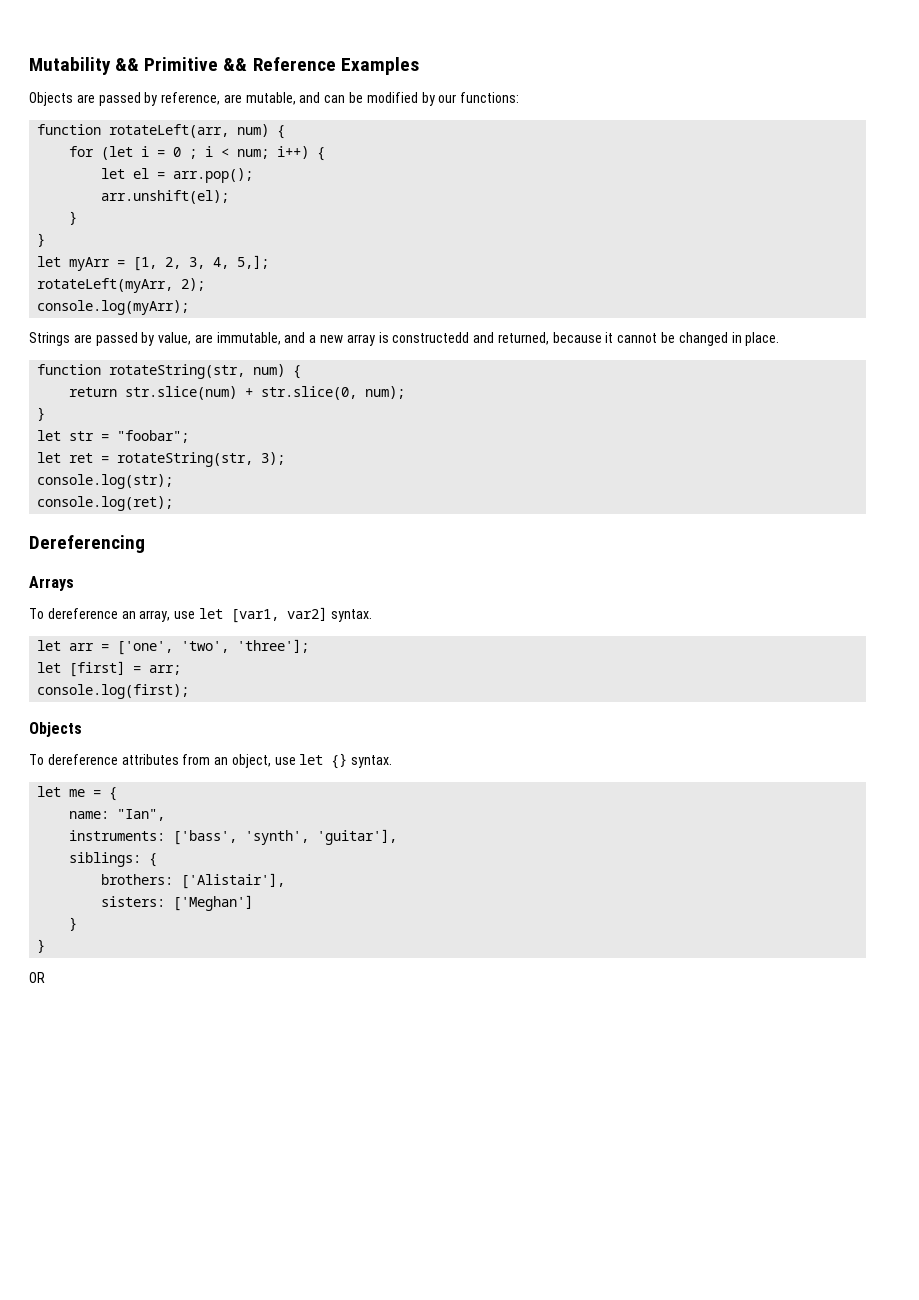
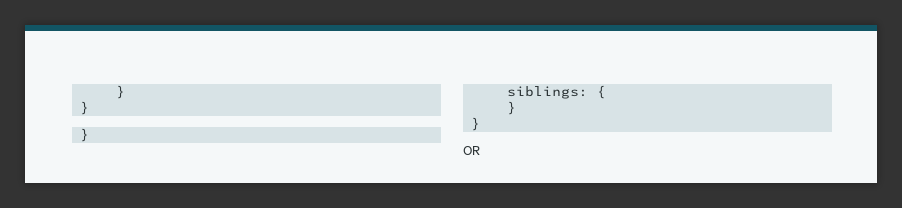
[29,57,419,75] [29,92,520,106] [37,124,286,139] [69,146,326,161] [101,168,254,183] [101,190,230,204] [69,211,78,225] [37,233,46,247] [37,255,270,271] [37,278,206,293] [37,300,190,315] [29,332,780,346] [37,364,302,379] [69,386,406,400] [37,407,46,421] [37,430,190,443] [37,452,286,467] [37,474,174,489] [37,496,174,511] [29,535,145,553] [29,576,74,591] [29,607,372,623] [37,639,310,655] [37,661,182,677] [37,684,190,699] [29,722,82,737] [29,753,393,769] [37,786,118,801] [69,809,166,821] [69,829,398,845] [69,852,158,867] [101,873,286,889] [101,895,254,911] Mutability && Primitive && Reference Examples // Objects are passed by reference, are mutable, and can be modified by our functions: // function rotateLeft(arr, num) { // for (let i = 0 ; i < num; i++) { // let el = arr.pop(); // arr.unshift(el); // } // } // let myArr = [1, 2, 3, 4, 5,]; // rotateLeft(myArr, 2); // console.log(myArr); // Strings are passed by value, are immutable, and a new array is constructedd and returned, because it cannot be changed in place. // function rotateString(str, num) { // return str.slice(num) + str.slice(0, num); // } // let str = "foobar"; // let ret = rotateString(str, 3); // console.log(str); // console.log(ret); // Dereferencing // Arrays // To dereference an array, use let [var1, var2] syntax. // let arr = ['one', 'two', 'three']; // let [first] = arr; // console.log(first); // Objects // To dereference attributes from an object, use let {} syntax. // let me = { // name: "Ian", // instruments: ['bass', 'synth', 'guitar'], // siblings: { // brothers: ['Alistair'], // sisters: ['Meghan'] -> [115,85,125,99] [79,101,89,115] [79,128,89,142] [506,85,606,99] } // } // } // siblings: {

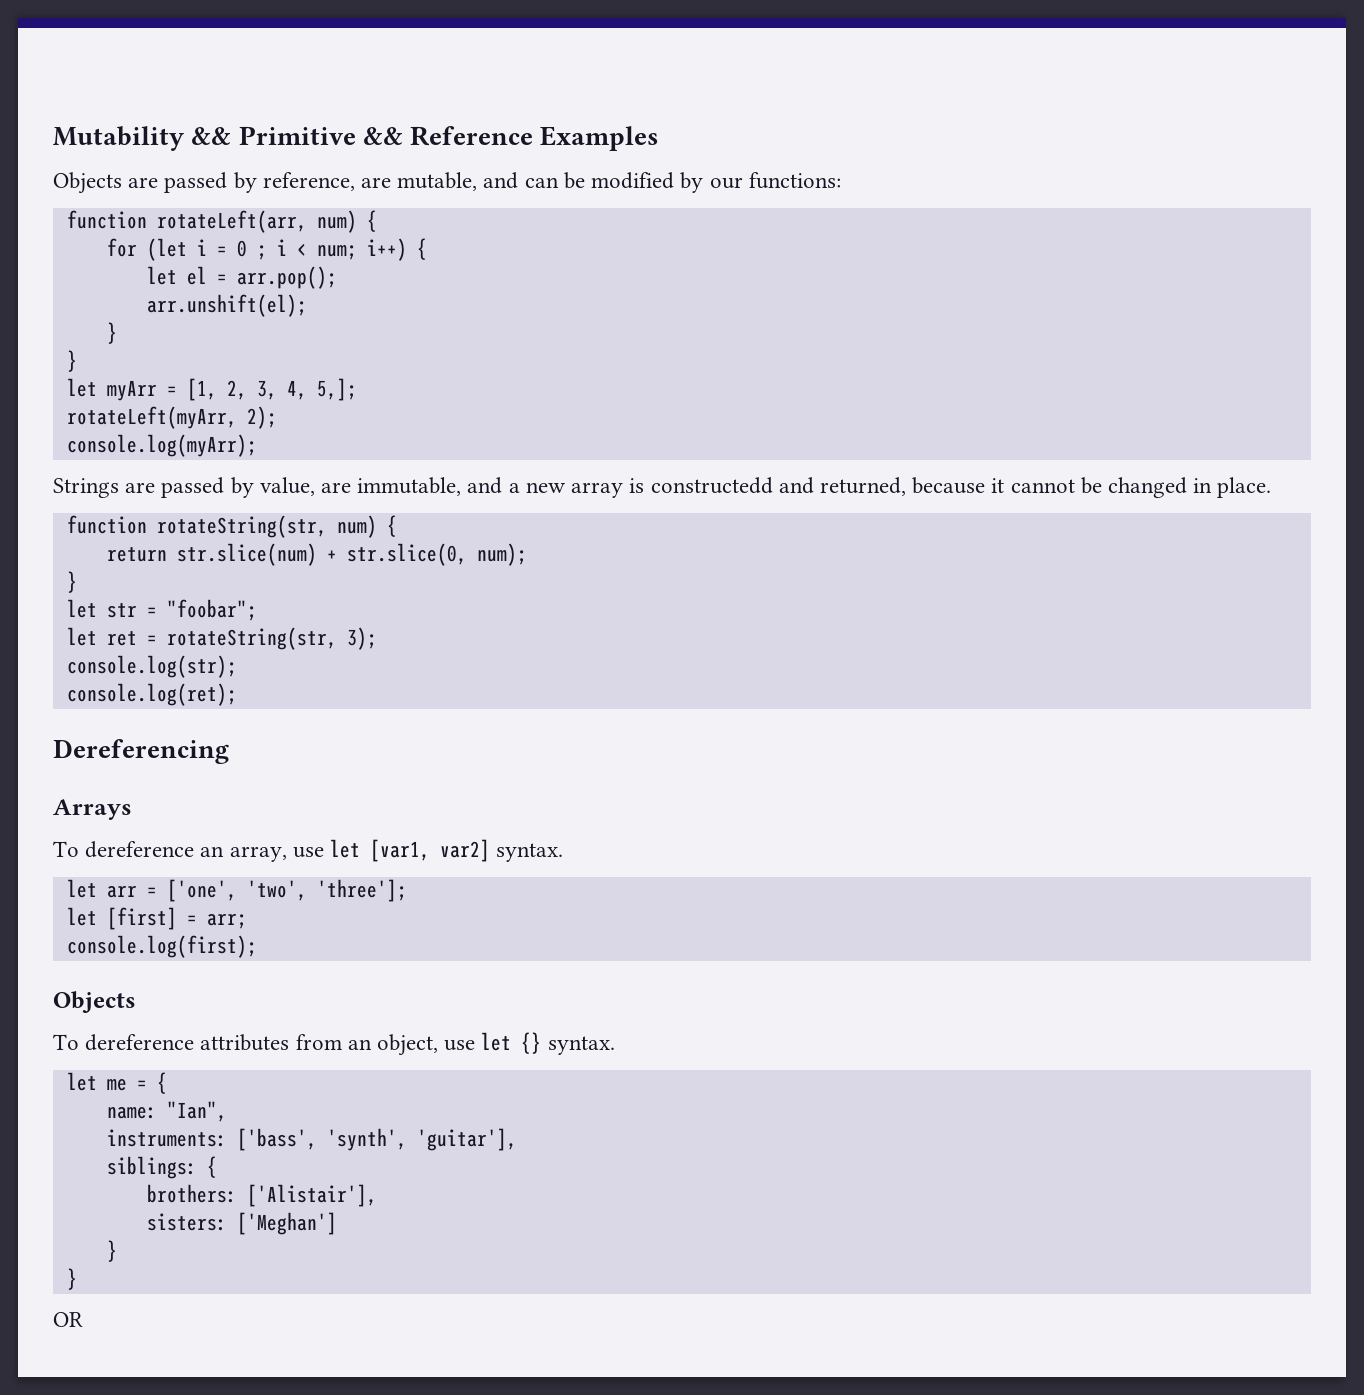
[115,85,125,99] [79,101,89,115] [79,128,89,142] [506,85,606,99] } // } // } // siblings: { -> [53,126,660,151] [53,172,841,194] [66,210,377,233] [106,238,427,261] [146,266,337,289] [146,294,307,317] [106,322,117,344] [66,350,77,372] [66,378,357,401] [66,406,277,429] [66,434,257,457] [53,477,1272,498] [66,515,397,538] [106,543,527,566] [66,571,77,593] [66,599,257,621] [66,627,377,650] [66,655,237,678] [66,683,237,706] [53,739,229,764] [53,799,132,820] [53,839,564,862] [66,879,407,902] [66,907,247,930] [66,935,257,958] [53,991,136,1013] [53,1032,615,1056] [66,1072,167,1094] [106,1101,227,1122] [106,1128,517,1151] [106,1156,217,1179] [146,1184,377,1207] [146,1212,337,1235] Mutability && Primitive && Reference Examples // Objects are passed by reference, are mutable, and can be modified by our functions: // function rotateLeft(arr, num) { // for (let i = 0 ; i < num; i++) { // let el = arr.pop(); // arr.unshift(el); // } // } // let myArr = [1, 2, 3, 4, 5,]; // rotateLeft(myArr, 2); // console.log(myArr); // Strings are passed by value, are immutable, and a new array is constructedd and returned, because it cannot be changed in place. // function rotateString(str, num) { // return str.slice(num) + str.slice(0, num); // } // let str = "foobar"; // let ret = rotateString(str, 3); // console.log(str); // console.log(ret); // Dereferencing // Arrays // To dereference an array, use let [var1, var2] syntax. // let arr = ['one', 'two', 'three']; // let [first] = arr; // console.log(first); // Objects // To dereference attributes from an object, use let {} syntax. // let me = { // name: "Ian", // instruments: ['bass', 'synth', 'guitar'], // siblings: { // brothers: ['Alistair'], // sisters: ['Meghan']

